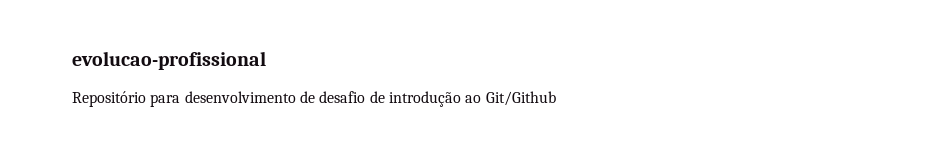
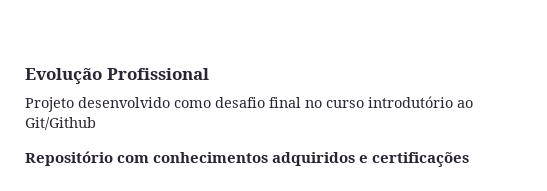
[72,51,266,70] [72,91,556,107] evolucao-profissional // Repositório para desenvolvimento de desafio de introdução ao Git/Github -> [25,68,209,85] [25,96,473,112] [25,117,96,130] [25,151,470,167] Evolução Profissional // Projeto desenvolvido como desafio final no curso introdutório ao Git/Github // Repositório com conhecimentos adquiridos e certificações

